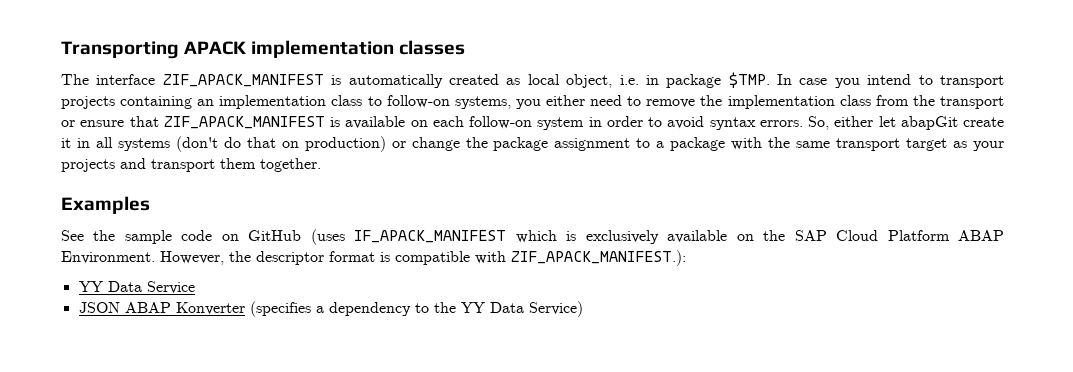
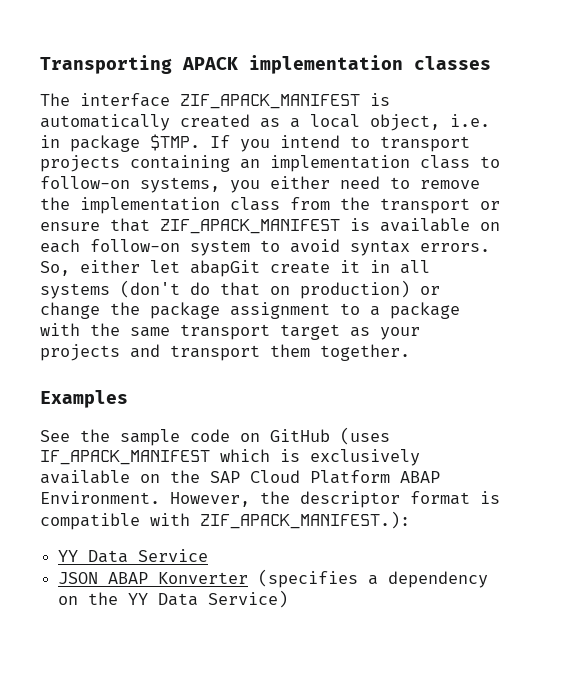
(521, 81) none -> [290,118,300,128] a
[777,74,828,85] In case -> [210,135,230,148] If
[588,116,643,127] in order -> (250, 248) none
[414,303,429,313] to -> [58,596,79,605] on

